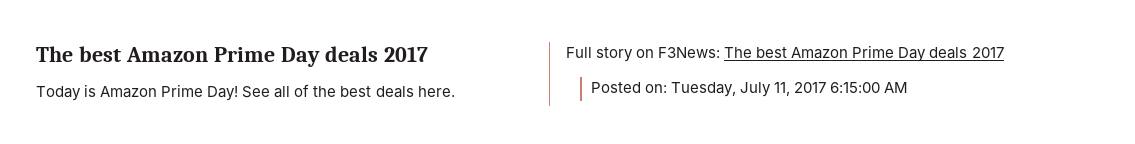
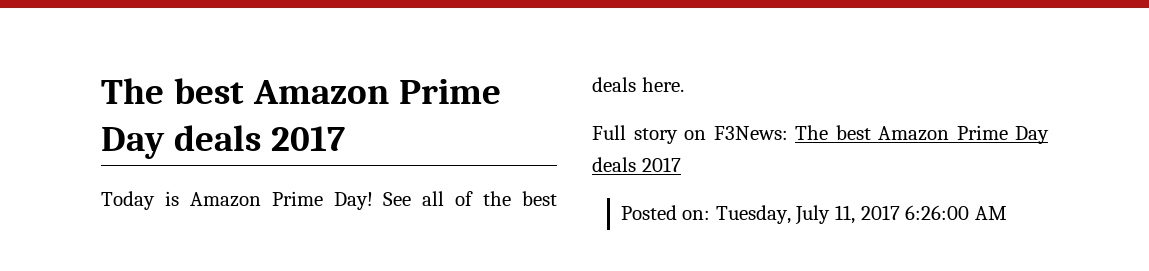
[829,82,880,93] 6:15:00 -> [905,205,970,220] 6:26:00

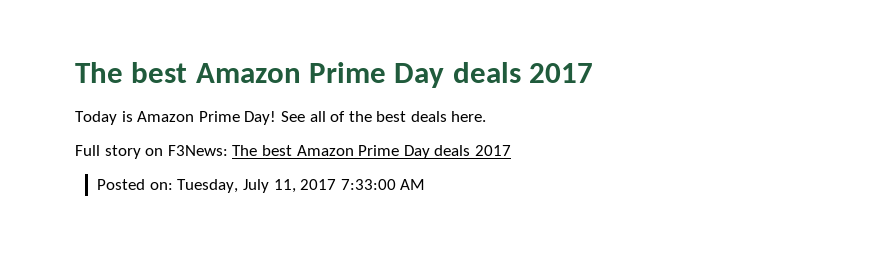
[905,205,970,220] 6:26:00 -> [340,179,396,190] 7:33:00

